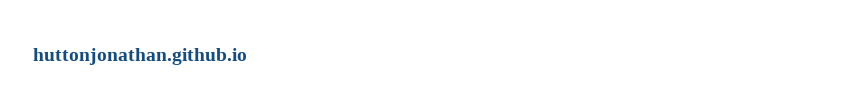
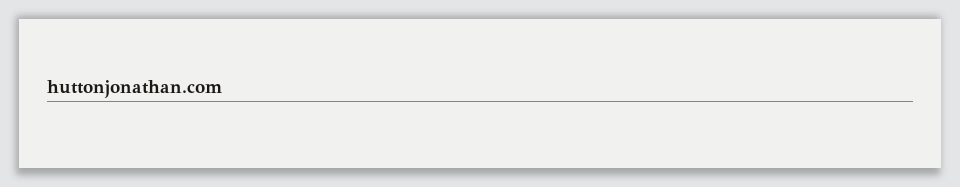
[33,48,247,65] huttonjonathan.github.io -> [47,80,222,98] huttonjonathan.com

